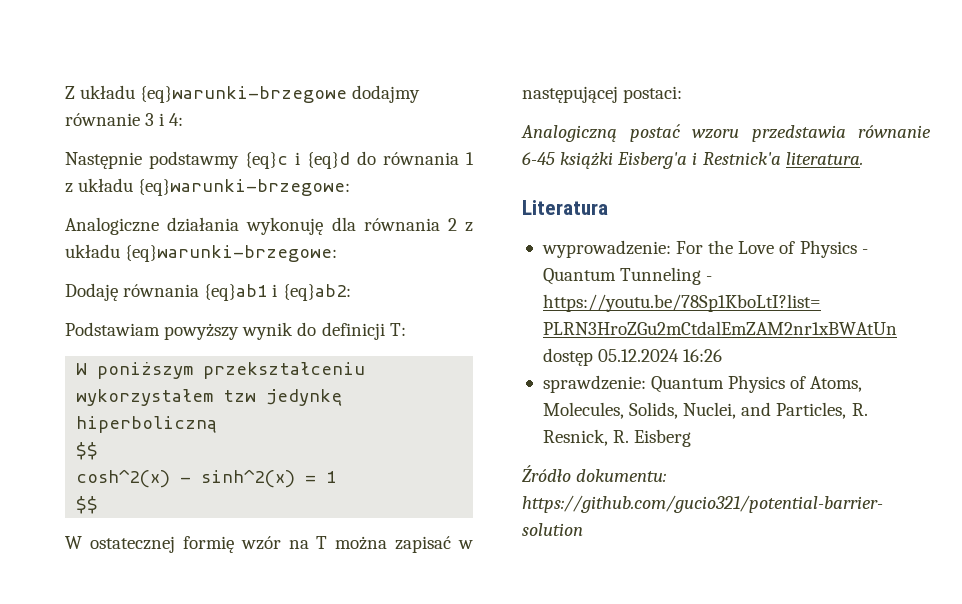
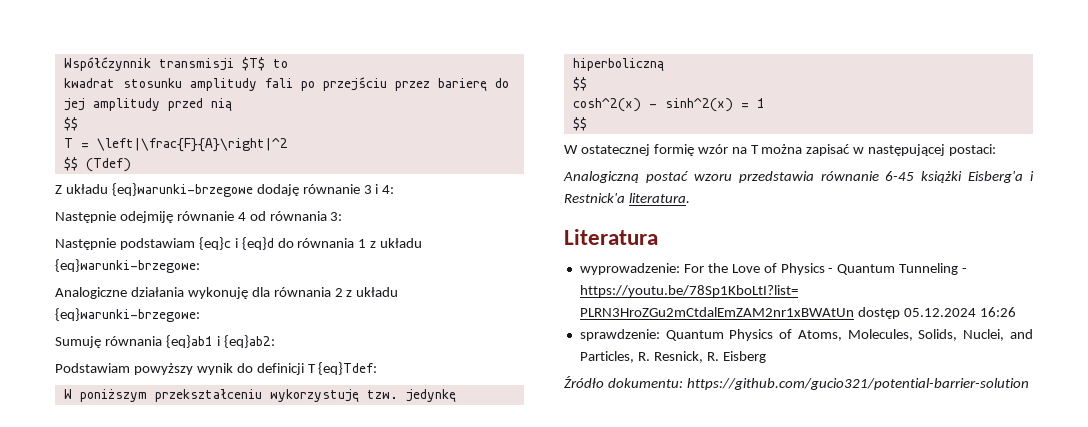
(65, 92) none -> [63,57,288,71] [63,77,509,92] [63,98,232,112] [63,117,78,131] [63,138,288,152] [63,157,131,172] Współćzynnik transmisji $T$ to // kwadrat stosunku amplitudy fali po przejściu przez barierę do jej amplitudy przed nią // $$ // T = \left|\frac{F}{A}\right|^2 // $$ (Tdef) //
[352,85,421,103] dodajmy -> [256,184,299,196] dodaję
[149,151,239,169] podstawmy -> [119,211,343,223] [55,238,195,250] odejmiję równanie 4 od równania 3: // Następnie podstawiam
[65,283,118,301] Dodaję -> [55,336,101,348] Sumuję
[389,323,406,336] T: -> [307,362,378,375] T {eq}Tdef:
[76,389,257,406] wykorzystałem tzw -> [269,389,398,403] wykorzystuję tzw.

